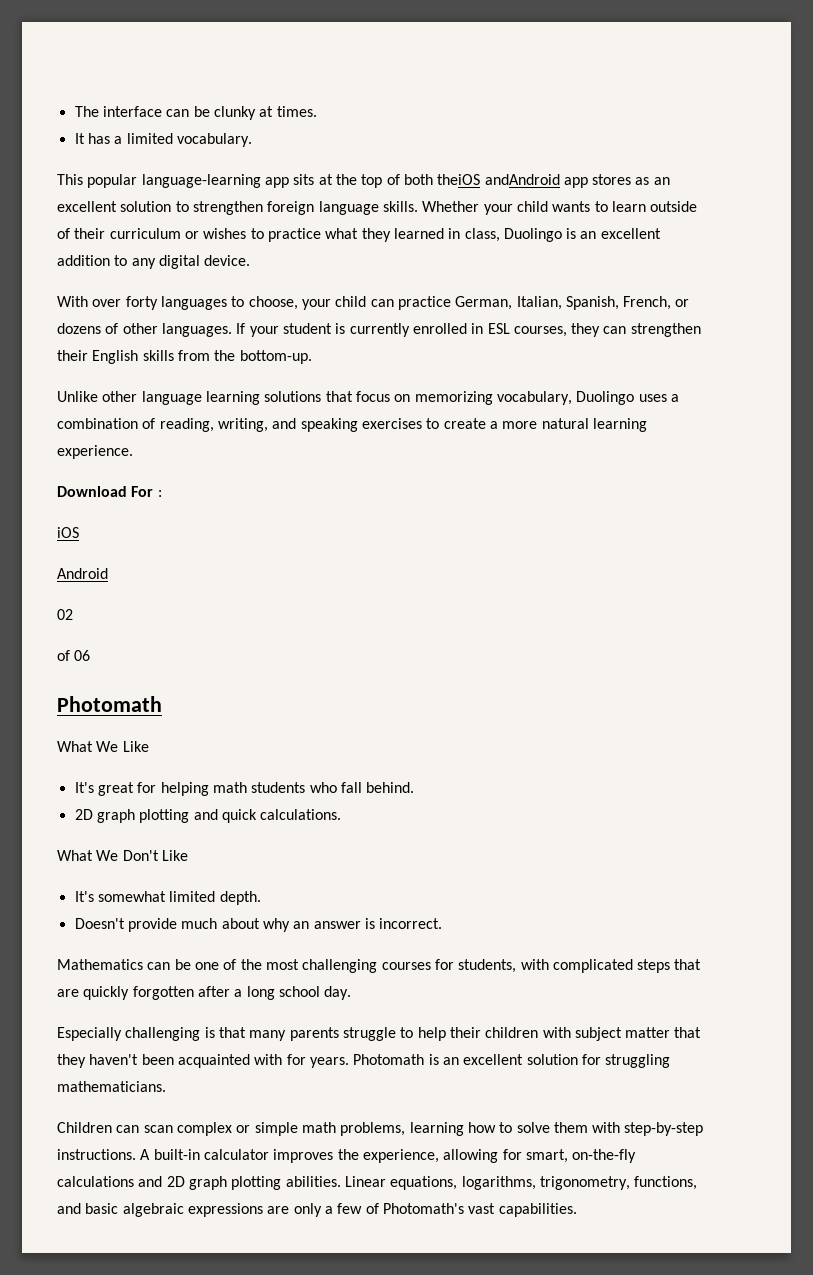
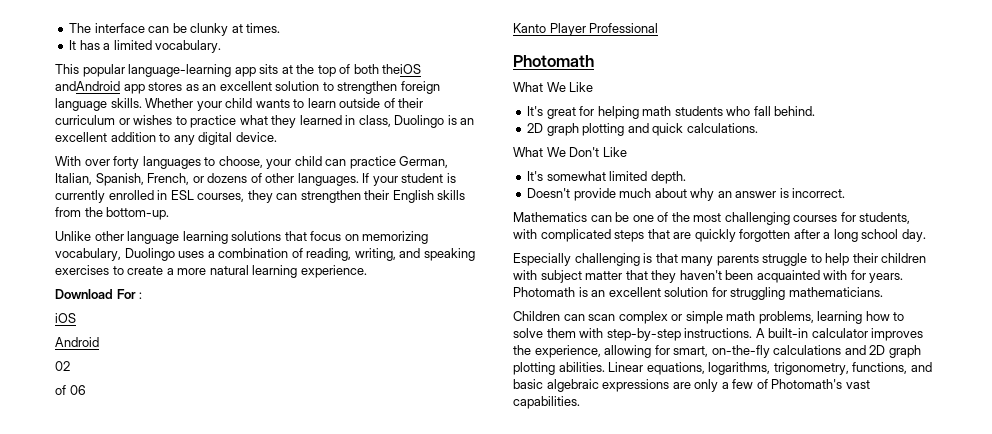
(91, 655) none -> [513,23,659,36] // Kanto Player Professional

